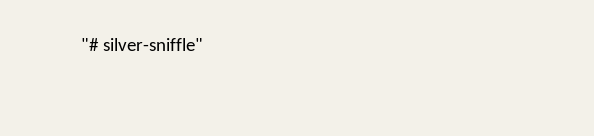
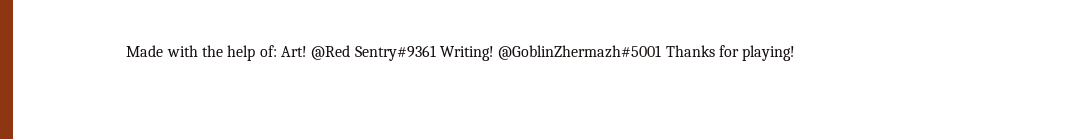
[81,38,203,51] "# silver-sniffle" -> [126,45,796,61] Made with the help of: Art! @Red Sentry#9361 Writing! @GoblinZhermazh#5001 Thanks for playing!

